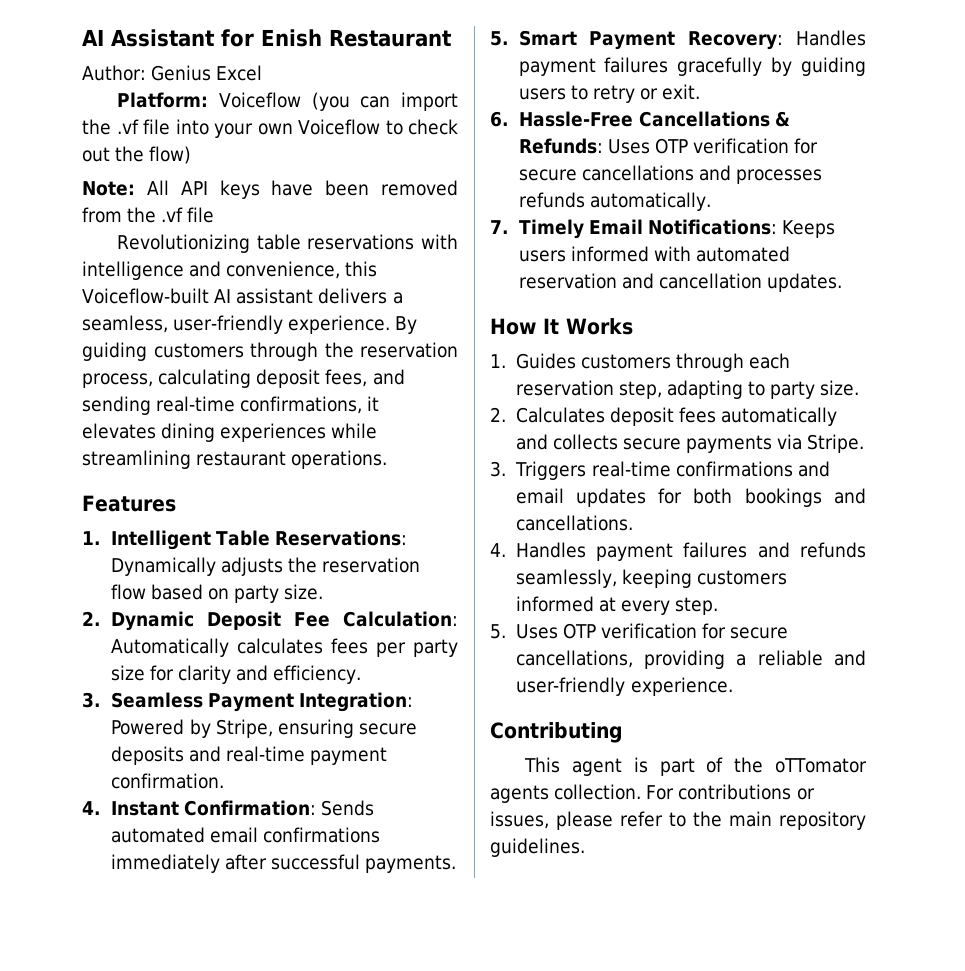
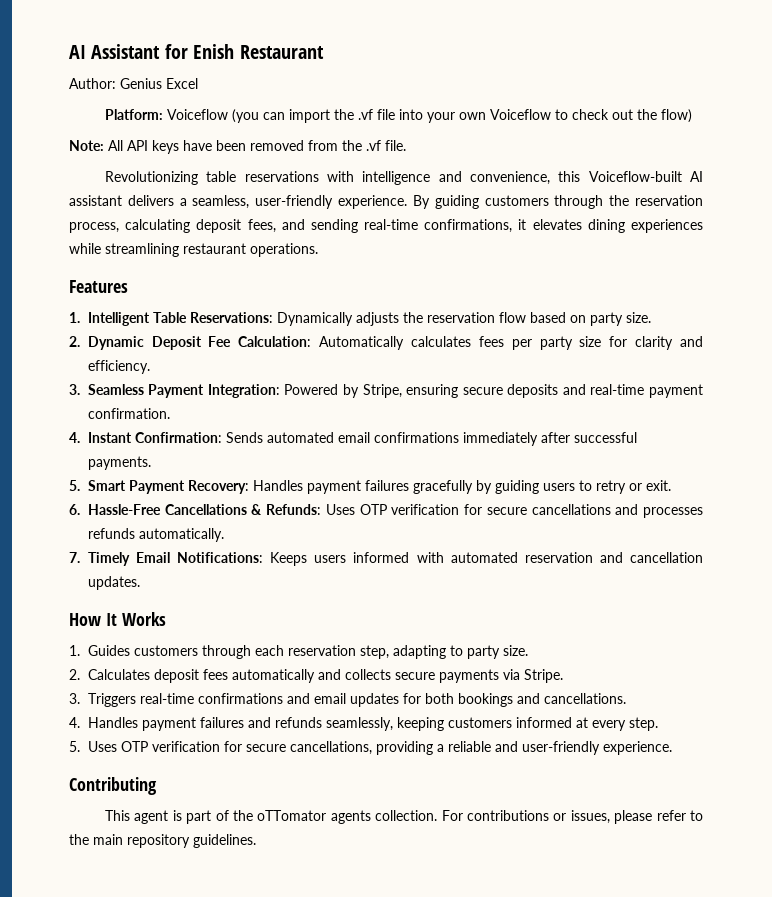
[187,207,215,223] file -> [385,140,406,151] file.

